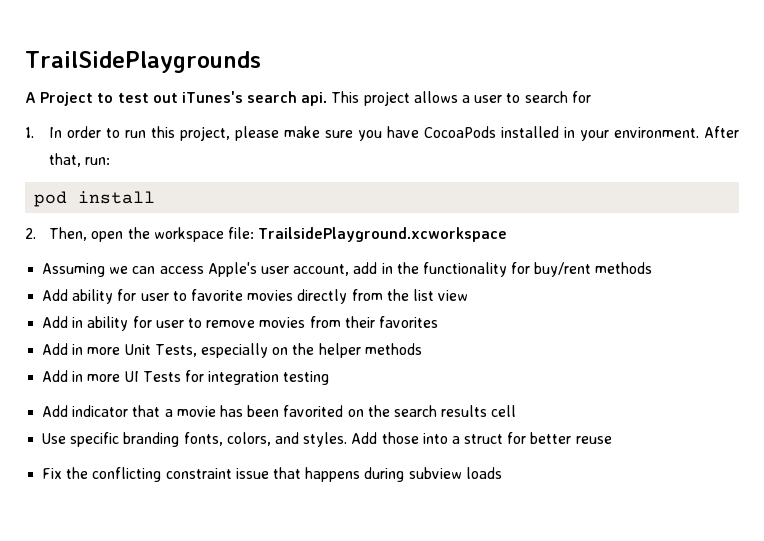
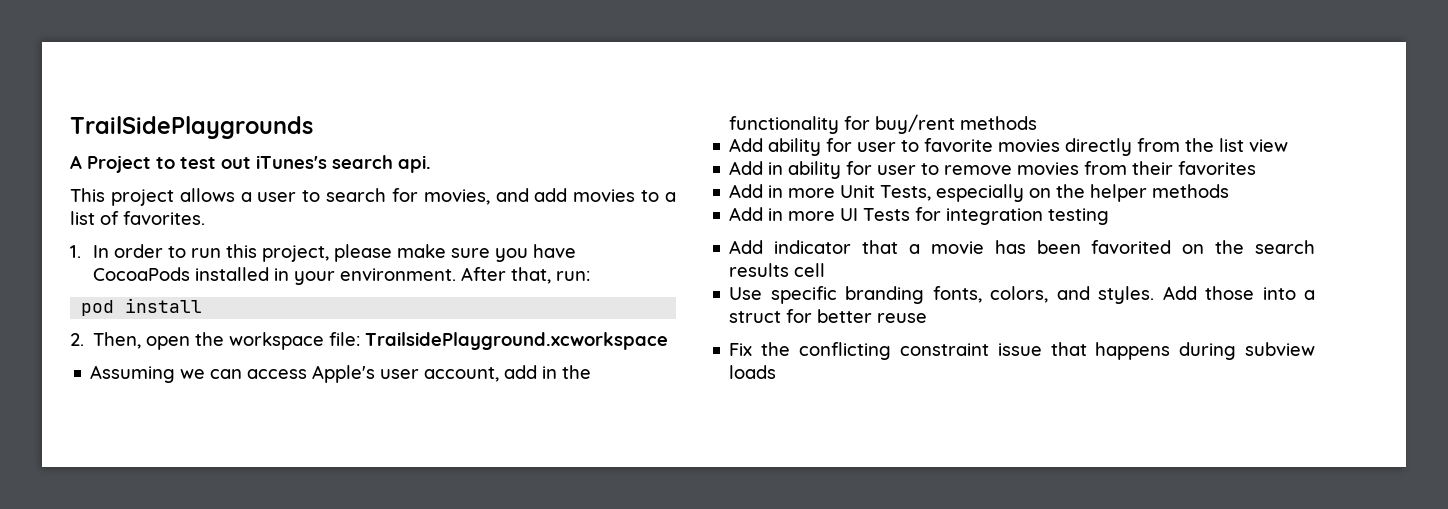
(328, 99) none -> (431, 164) //
(591, 97) none -> [423,188,676,205] [70,211,205,225] movies, and add movies to a list of favorites.

